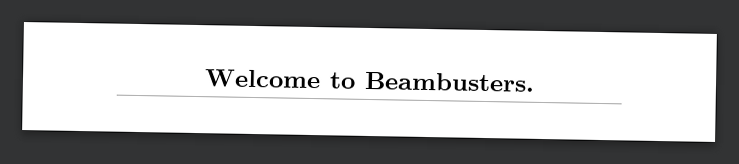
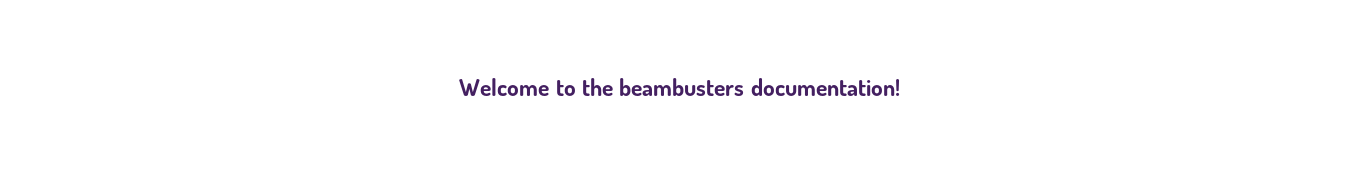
[364,71,535,92] Beambusters. -> [582,78,900,96] the beambusters documentation!

